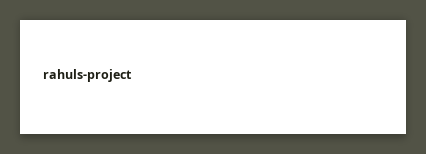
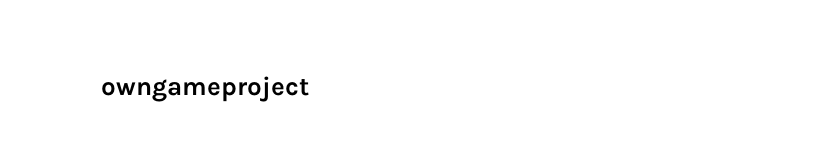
[43,69,132,82] rahuls-project -> [101,76,309,102] owngameproject

